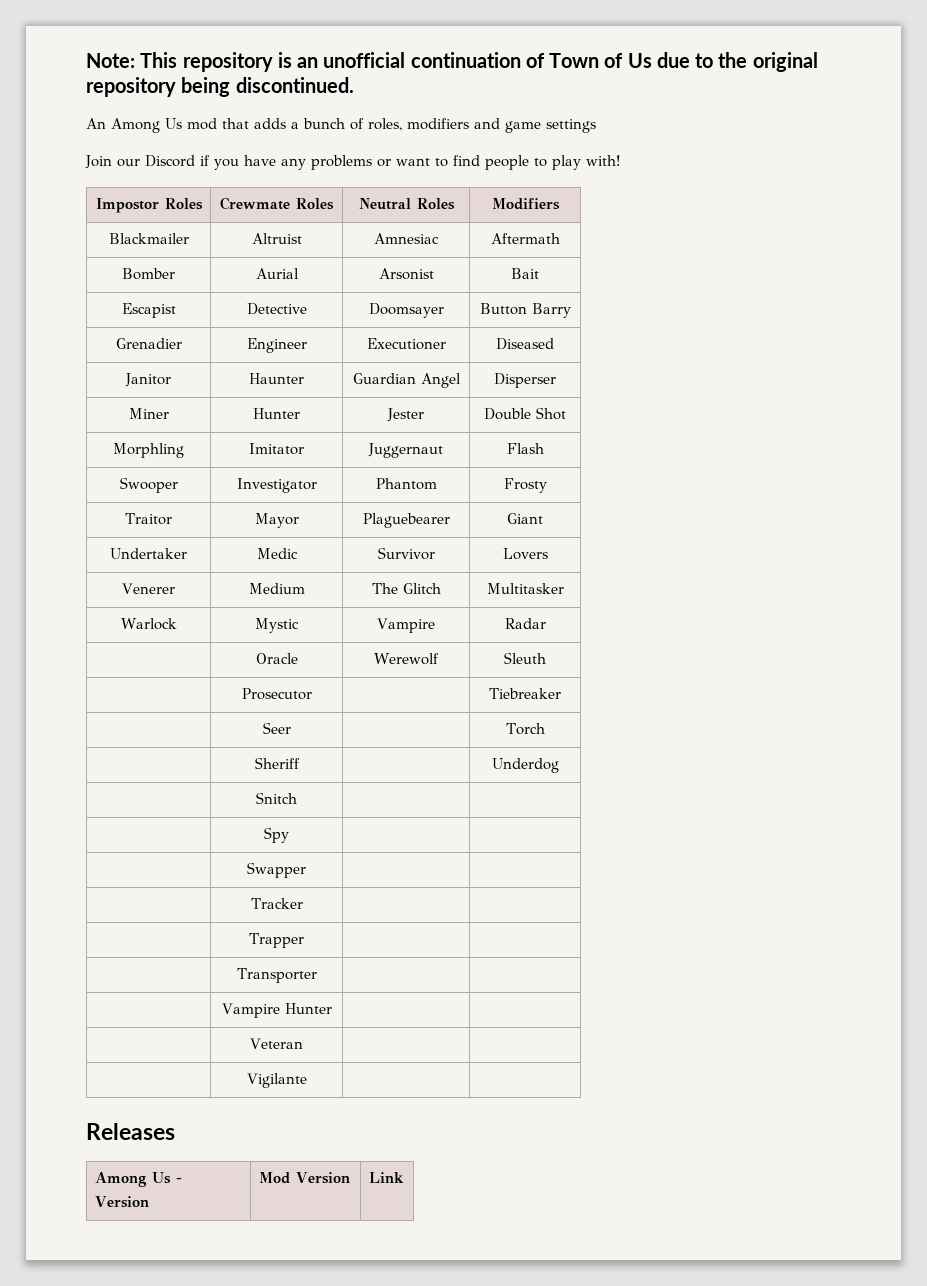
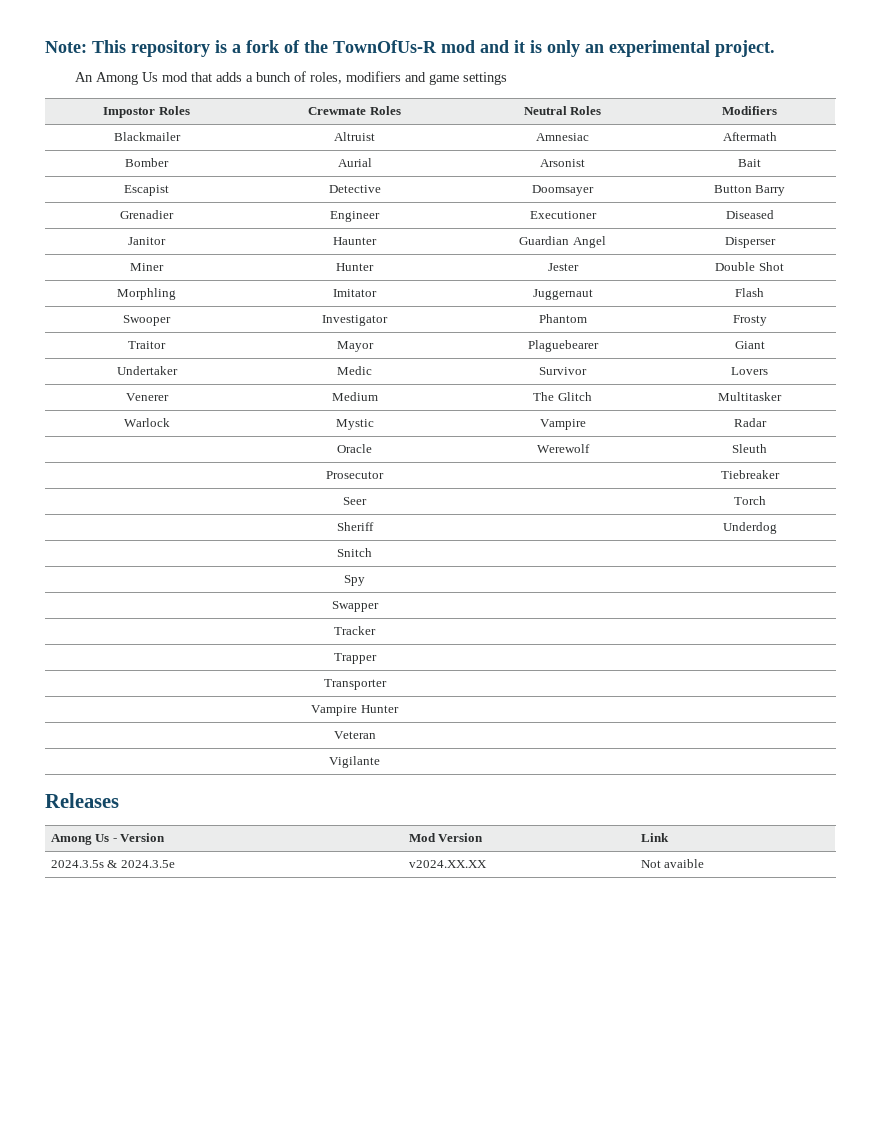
[297,52,818,72] [86,77,354,97] an unofficial continuation of Town of Us due to the original repository being discontinued. -> [232,40,775,57] a fork of the TownOfUs-R mod and it is only an experimental project.
[85,155,620,170] // Join our Discord if you have any problems or want to find people to play with! -> (507, 78) none
(405, 1177) none -> [50,860,175,868] [408,860,487,868] [640,859,705,868] // 2024.3.5s & 2024.3.5e | v2024.XX.XX | Not avaible

